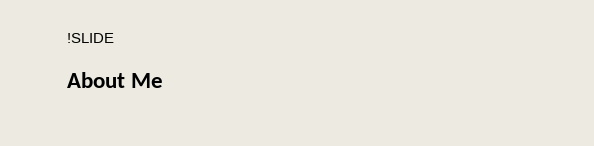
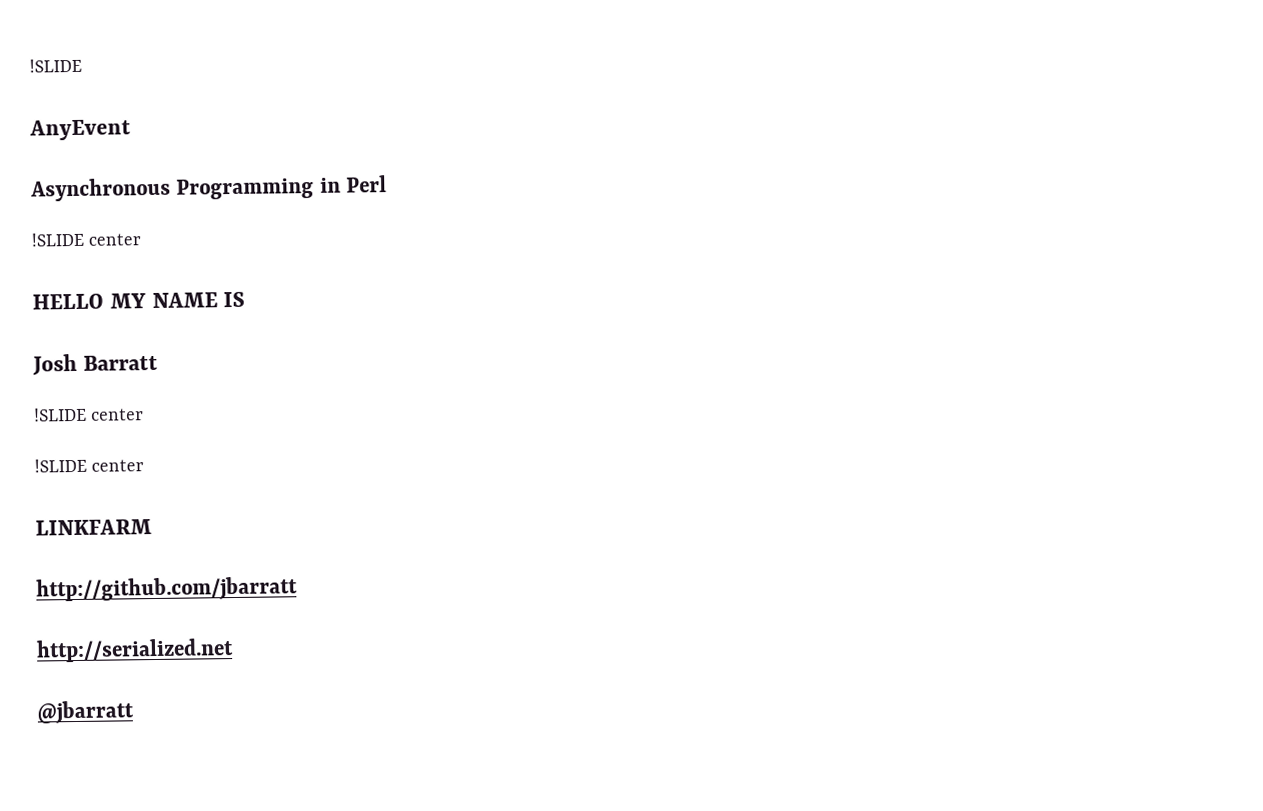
[67,72,164,88] About Me -> [29,119,131,141] [30,175,388,202] [31,232,142,247] [32,291,246,310] [32,353,158,376] [33,407,145,422] [34,458,145,473] [35,519,152,536] [36,576,298,602] [36,638,234,663] [37,700,134,724] AnyEvent // Asynchronous Programming in Perl // !SLIDE center // HELLO MY NAME IS // Josh Barratt // !SLIDE center // !SLIDE center // LINKFARM // http://github.com/jbarratt // http://serialized.net // @jbarratt

